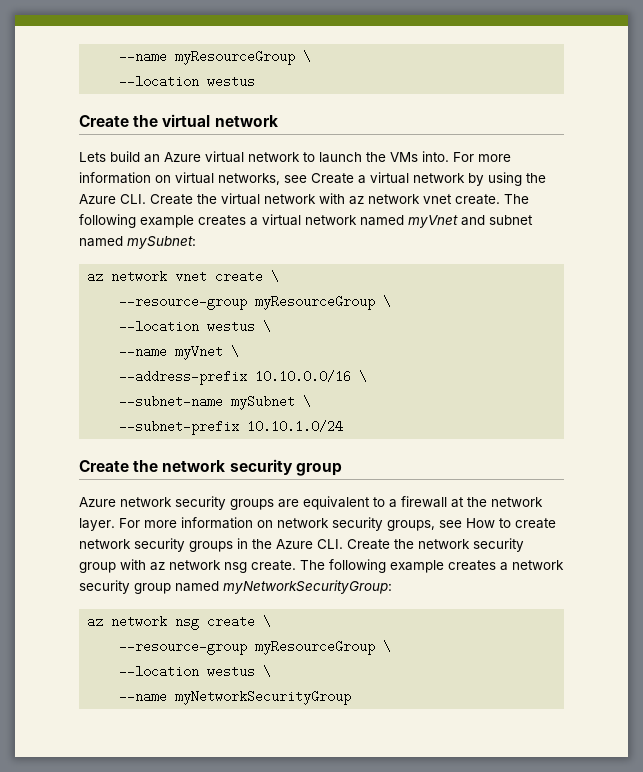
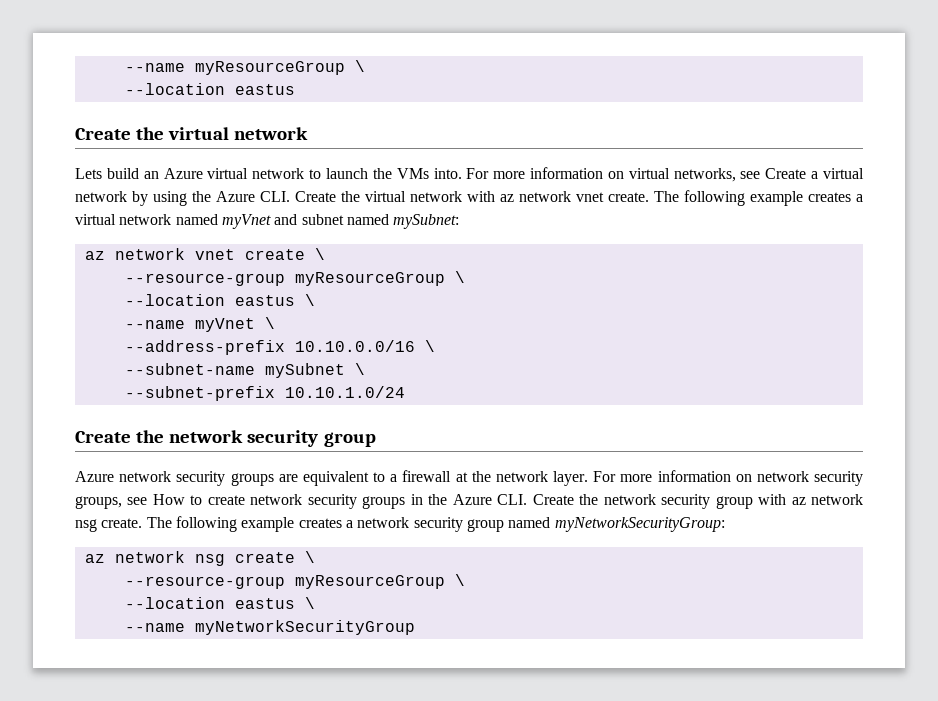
[207,75,256,88] westus -> [234,84,295,95] eastus
[207,320,256,333] westus -> [234,295,295,306] eastus
[207,665,256,678] westus -> [234,598,295,609] eastus

